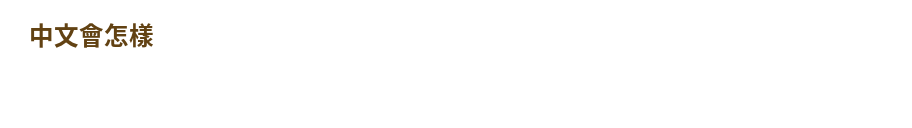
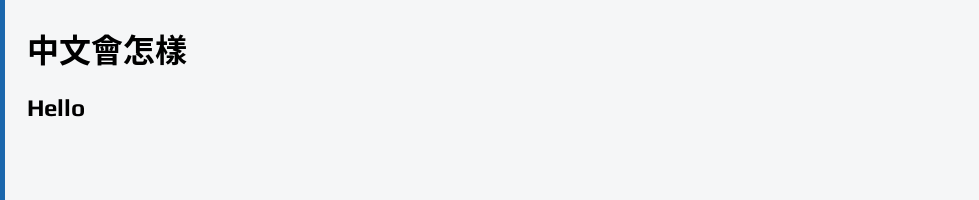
(154, 35) none -> [27,99,85,117] // Hello

